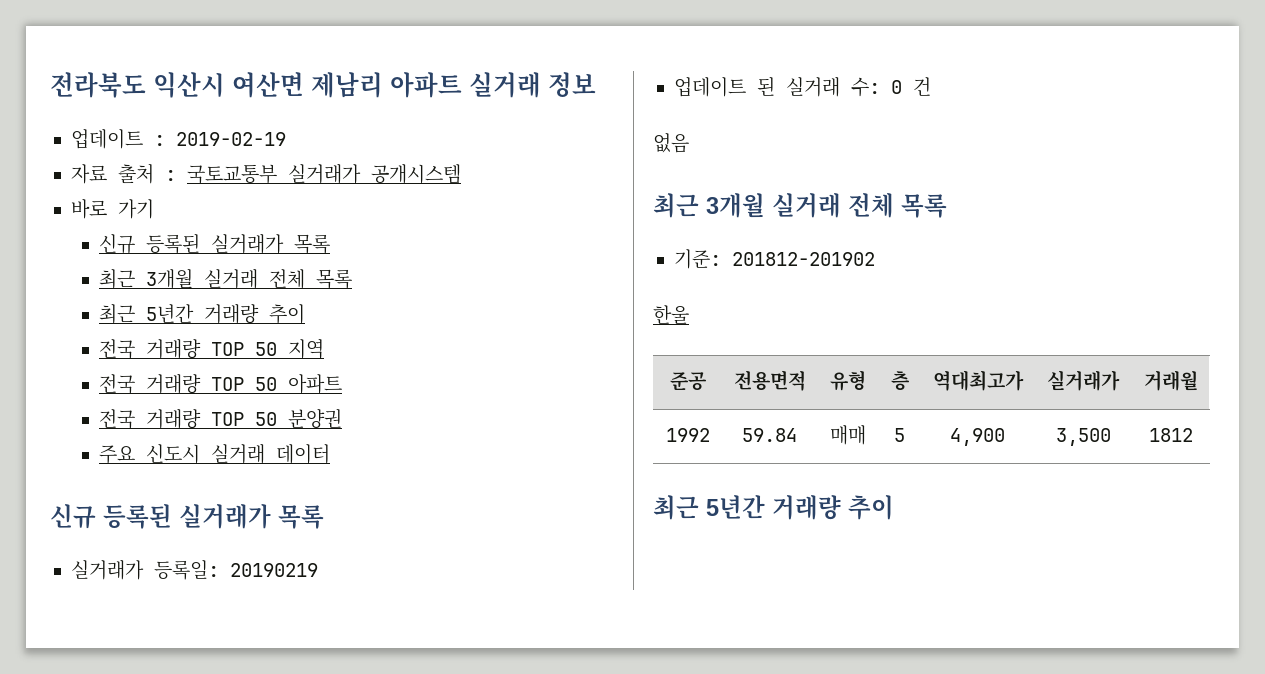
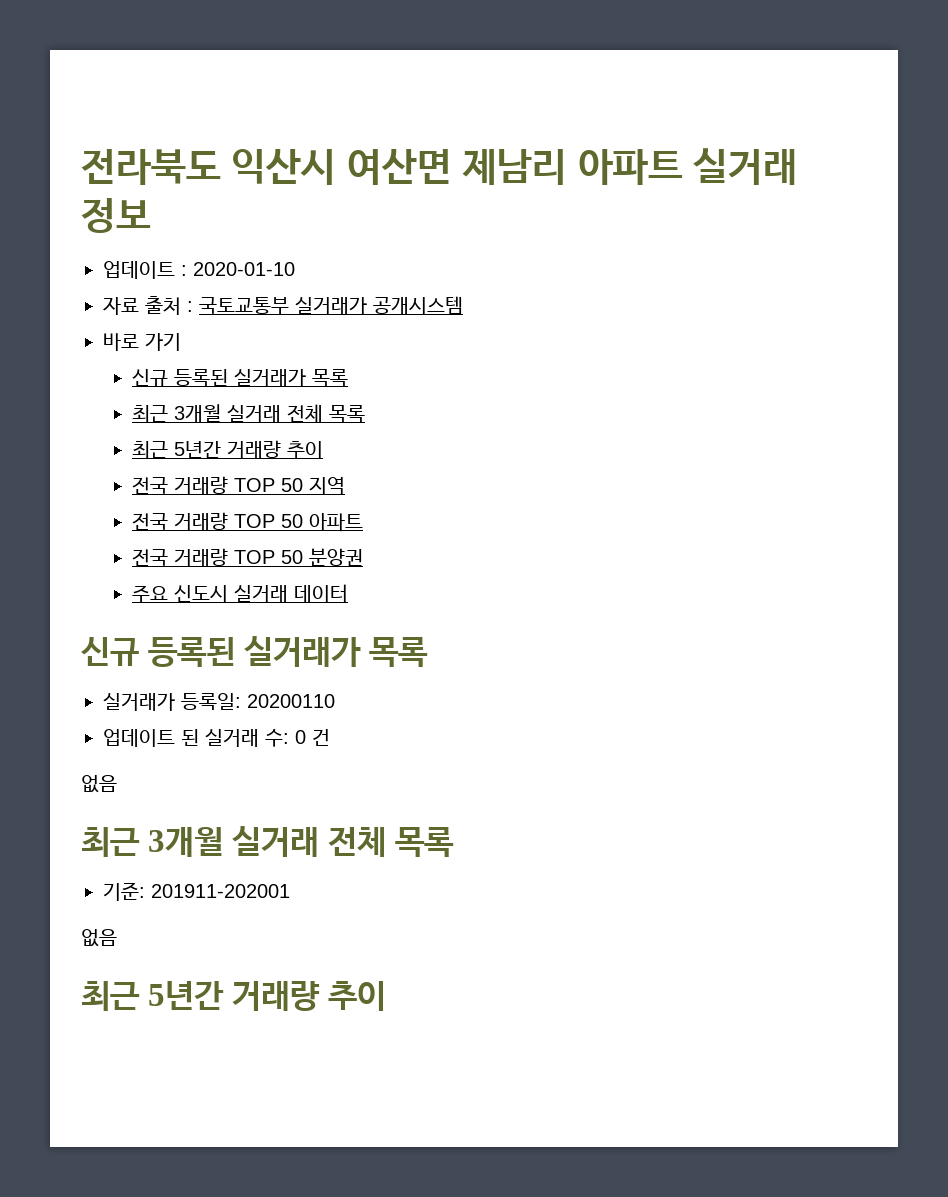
[175,132,286,146] 2019-02-19 -> [193,262,295,276] 2020-01-10
[229,563,318,577] 20190219 -> [247,694,335,708] 20200110
[731,252,875,266] [653,305,689,324] [669,372,707,390] [733,370,806,391] [830,370,866,391] [890,371,910,390] [932,370,1024,391] [1047,370,1120,391] [1143,370,1198,391] [665,428,710,442] [742,428,797,442] [830,425,866,445] [894,428,905,442] [950,428,1005,446] [1055,428,1111,446] [1148,428,1193,442] 201812-201902 // 한울 // 준공 | 전용면적 | 유형 | 층 | 역대최고가 | 실거래가 | 거래월 // 1992 | 59.84 | 매매 | 5 | 4,900 | 3,500 | 1812 -> [151,884,290,898] [81,929,117,947] 201911-202001 // 없음

